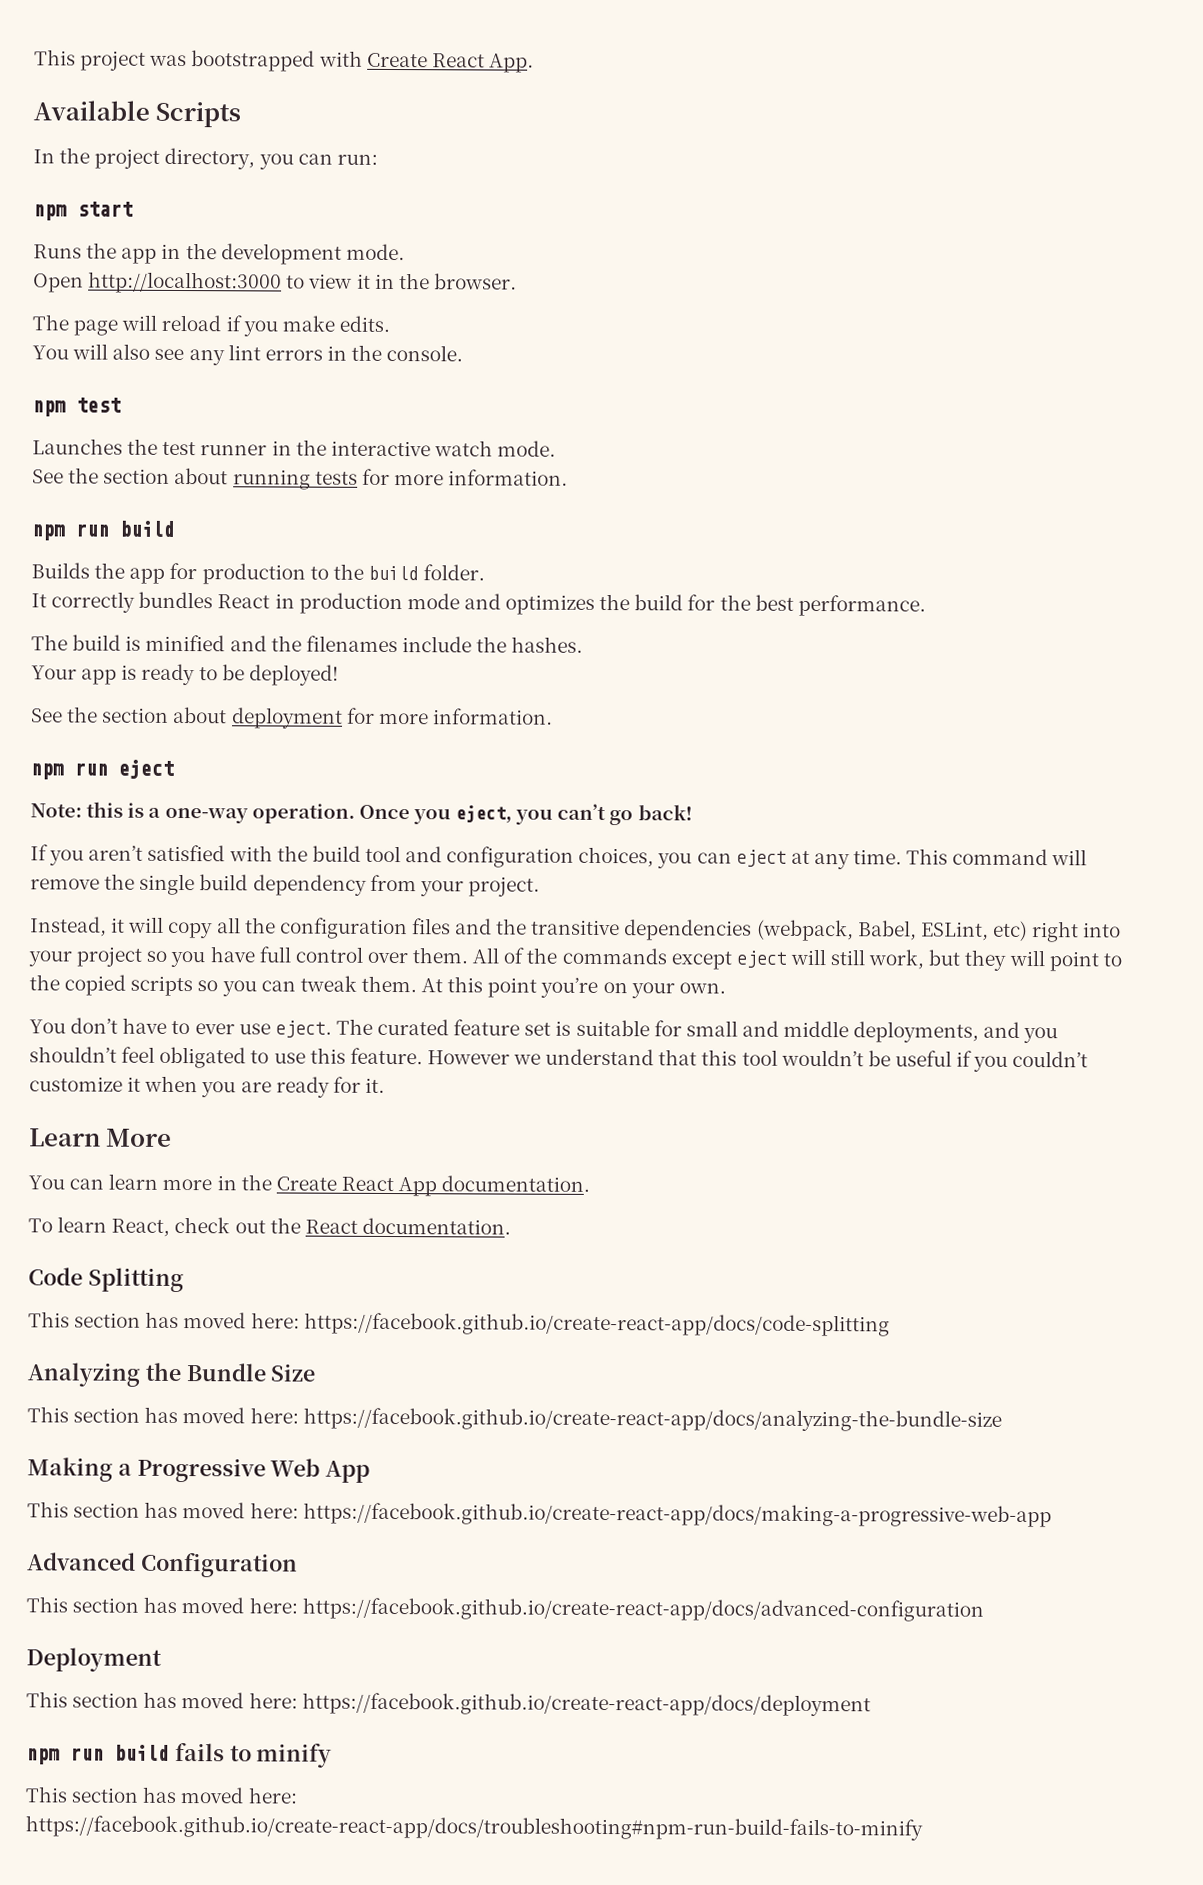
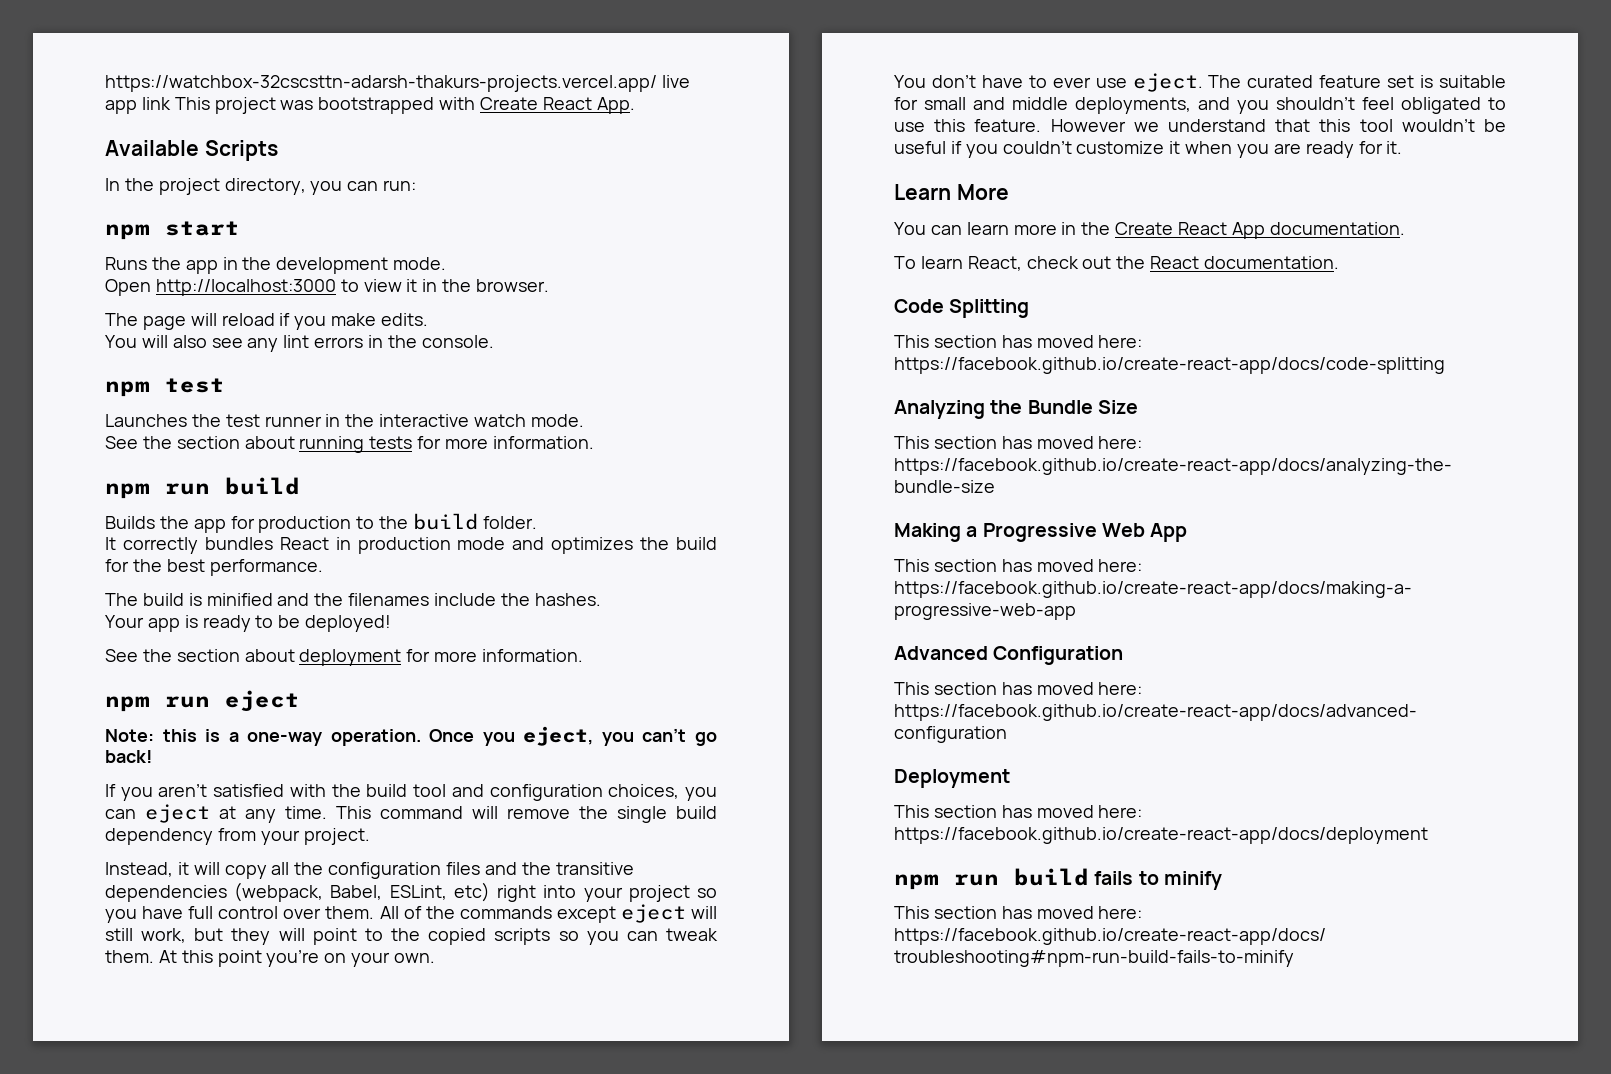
(34, 57) none -> [105,75,690,92] [105,97,171,114] https://watchbox-32cscsttn-adarsh-thakurs-projects.vercel.app/ live app link

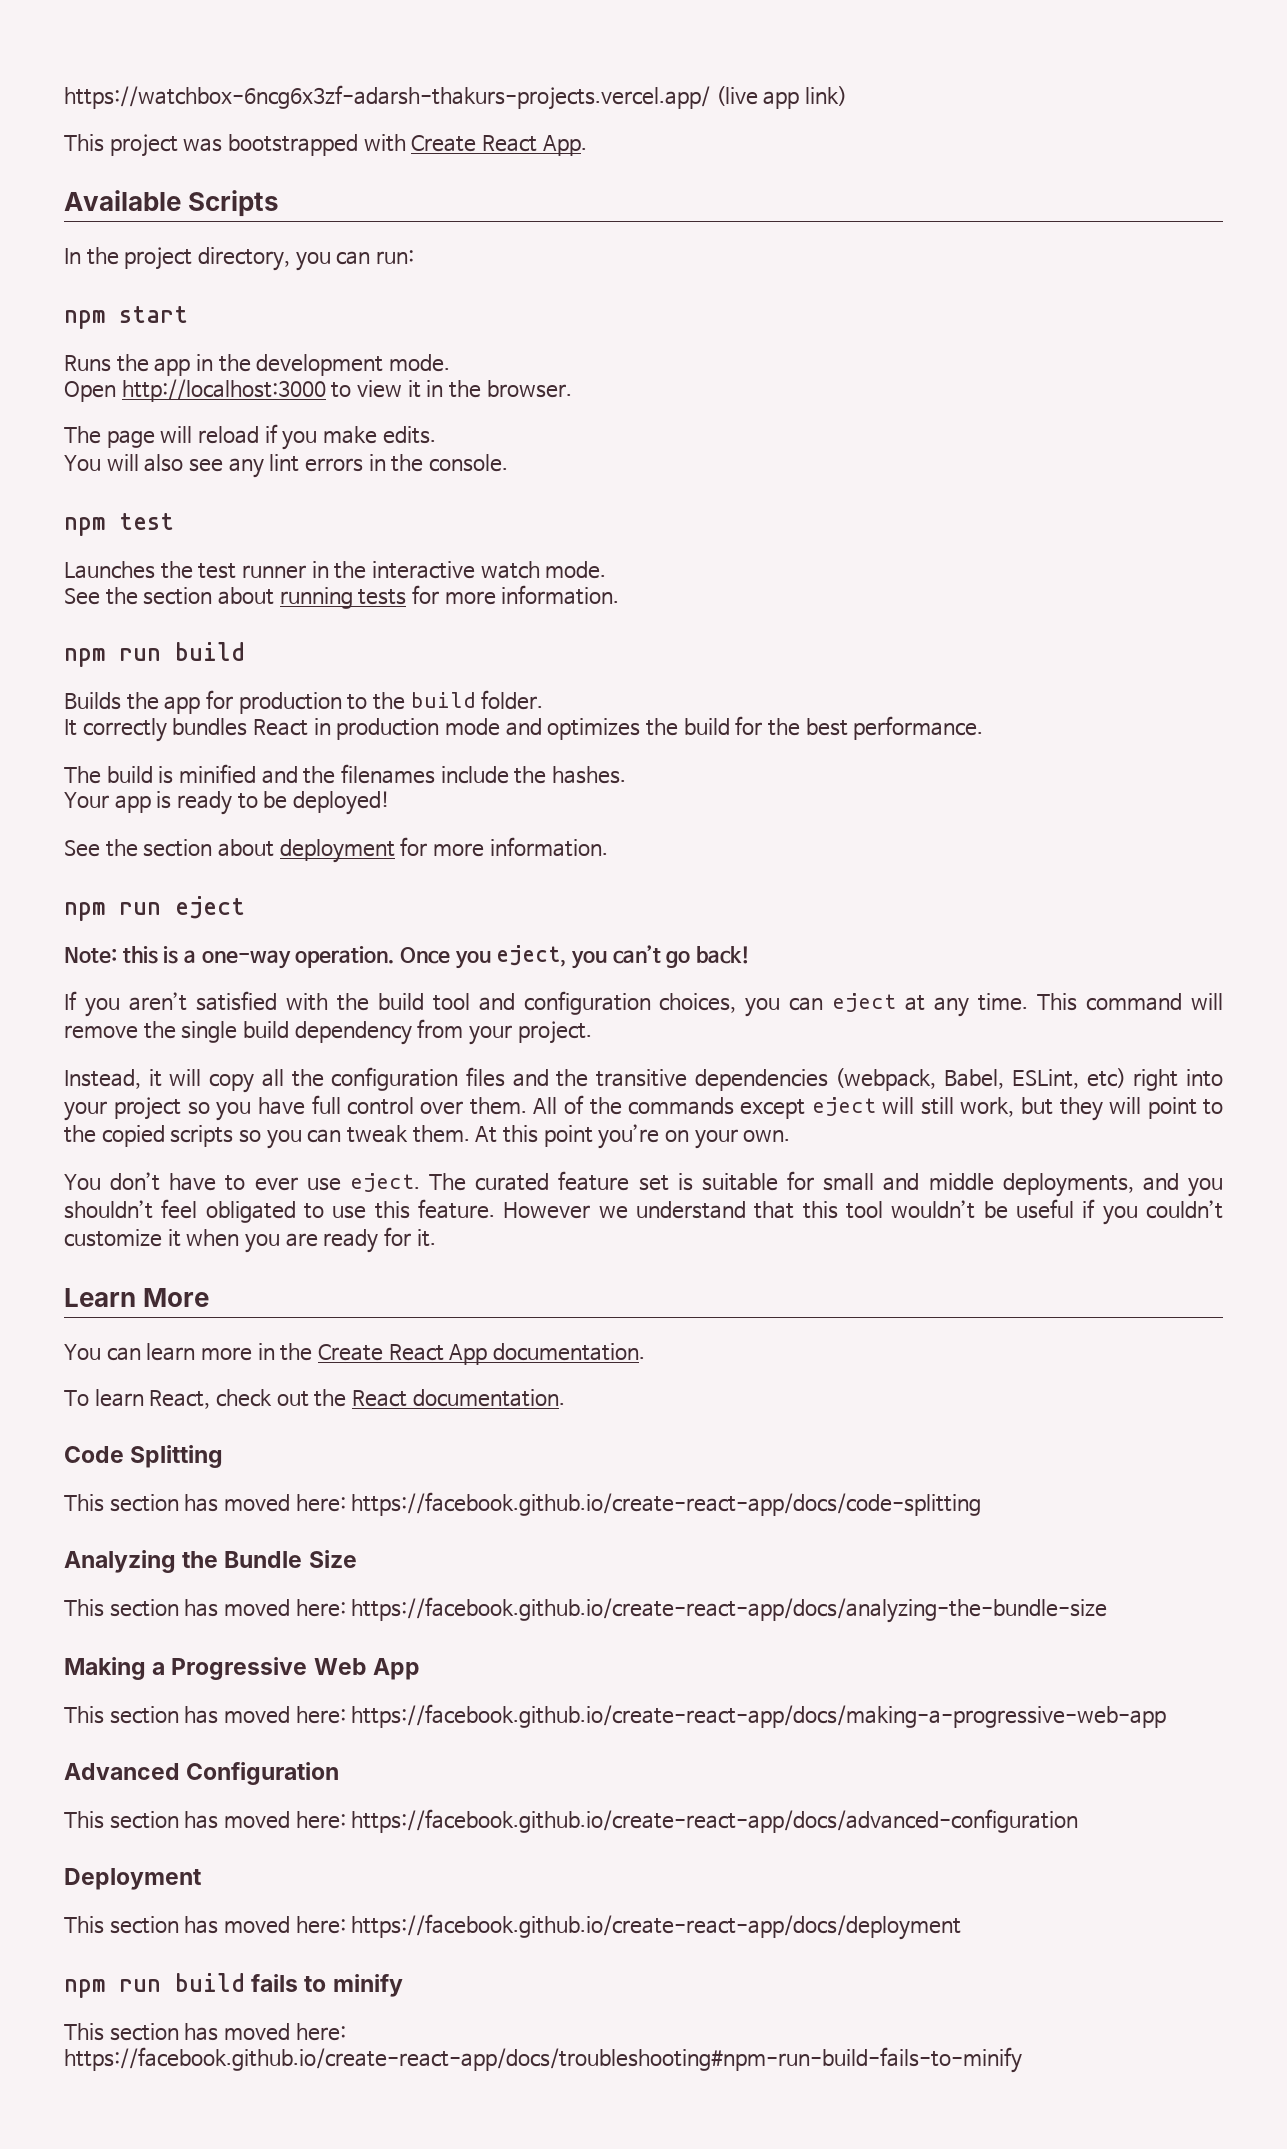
[105,75,690,92] [105,97,171,114] https://watchbox-32cscsttn-adarsh-thakurs-projects.vercel.app/ live app link -> [64,85,847,110] https://watchbox-6ncg6x3zf-adarsh-thakurs-projects.vercel.app/ (live app link) //

